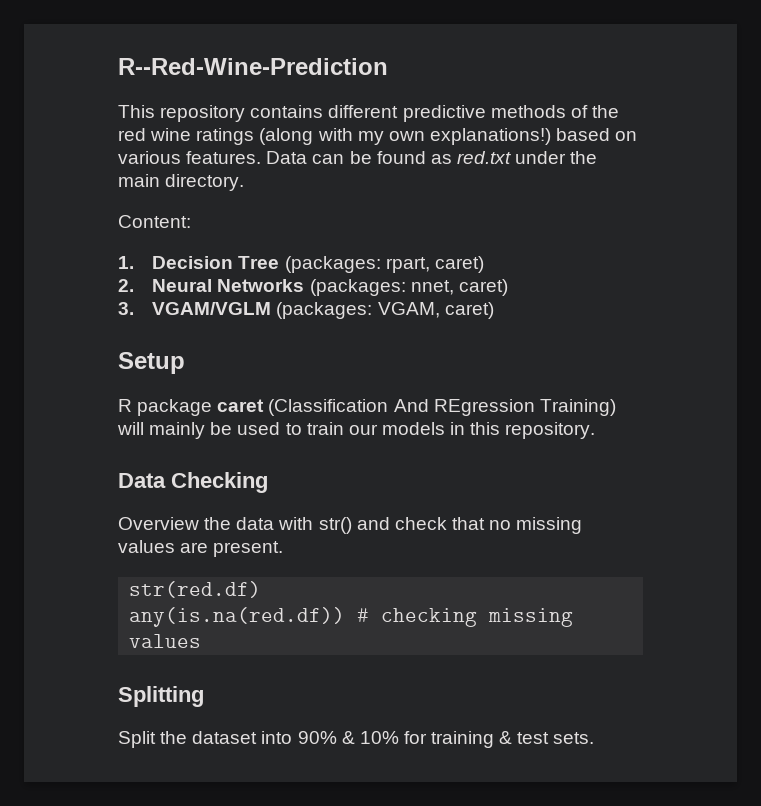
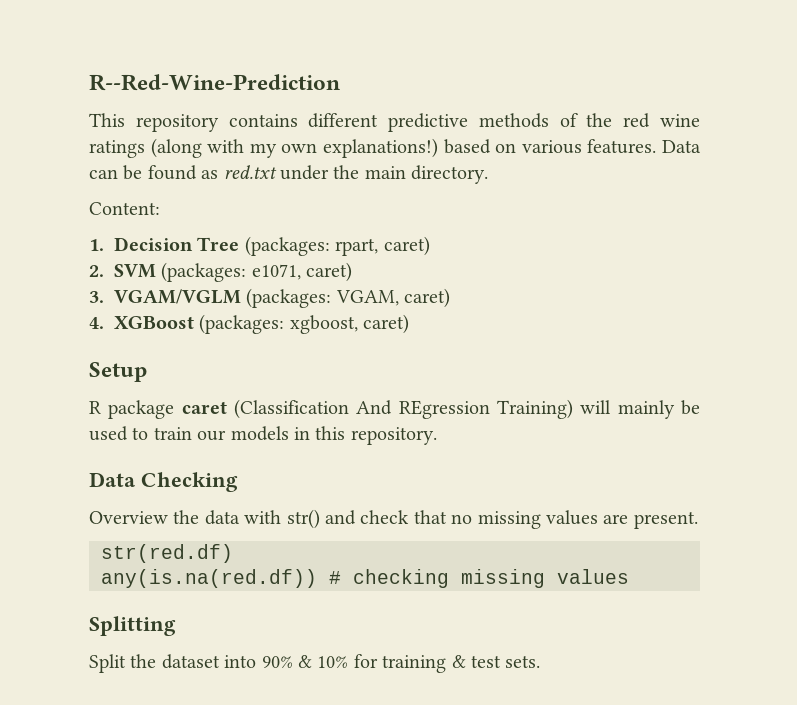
[152,279,454,296] Neural Networks (packages: nnet, -> [114,262,301,282] SVM (packages: e1071,
(494, 310) none -> [89,314,410,334] // 4. XGBoost (packages: xgboost, caret)

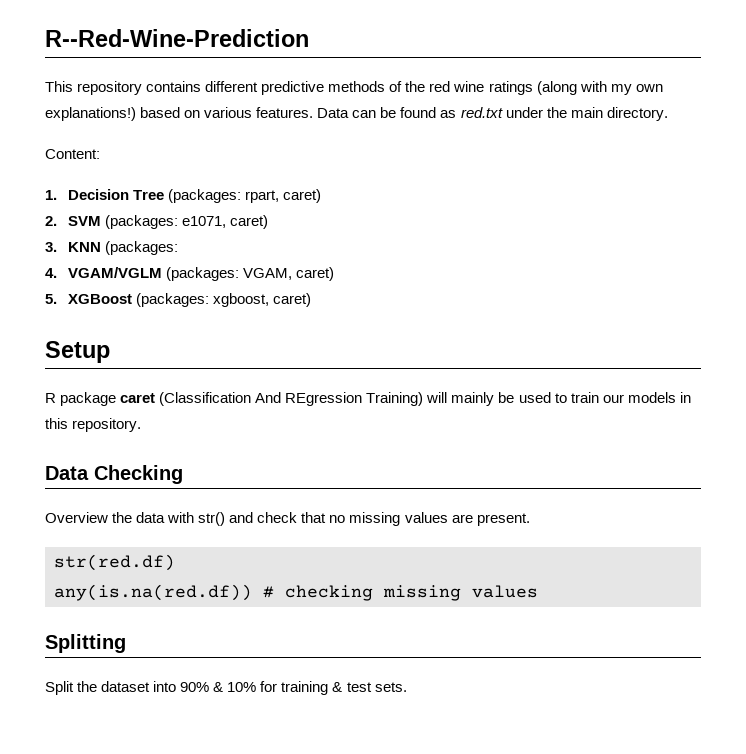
(104, 297) none -> [67,241,178,255] [45,268,57,278] KNN (packages: // 4.
[89,317,104,329] 4. -> [45,294,57,304] 5.

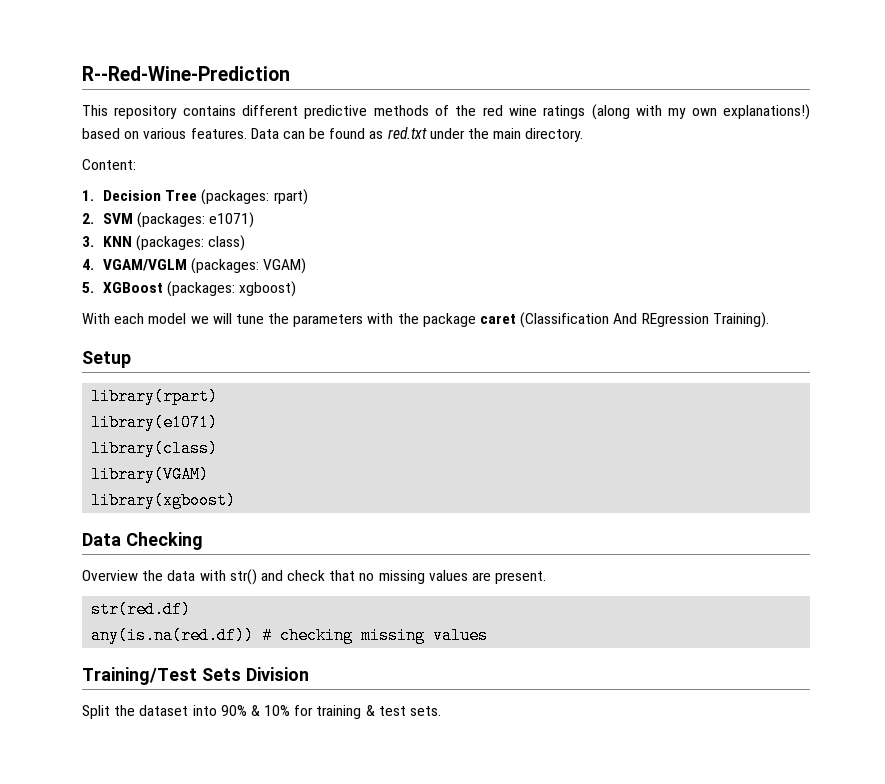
[244,189,321,203] rpart, caret) -> [273,189,308,205] rpart)
[181,215,268,229] e1071, caret) -> [209,212,255,228] e1071)
(178, 248) none -> [208,235,246,251] class)
[242,267,334,281] VGAM, caret) -> [263,258,307,274] VGAM)
[212,293,311,307] [45,341,110,363] [45,393,56,403] xgboost, caret) // Setup // R -> [239,281,297,297] [82,313,419,327] xgboost) // With each model we will tune the parameters with the
[366,392,691,406] [45,418,142,432] Training) will mainly be used to train our models in this repository. -> [712,312,769,328] [82,351,131,368] [91,388,219,405] [91,414,219,431] [91,440,219,457] [91,466,210,483] [91,492,237,509] Training). // Setup // library(rpart) // library(e1071) // library(class) // library(VGAM) // library(xgboost)
[45,634,126,653] Splitting -> [82,667,309,685] Training/Test Sets Division

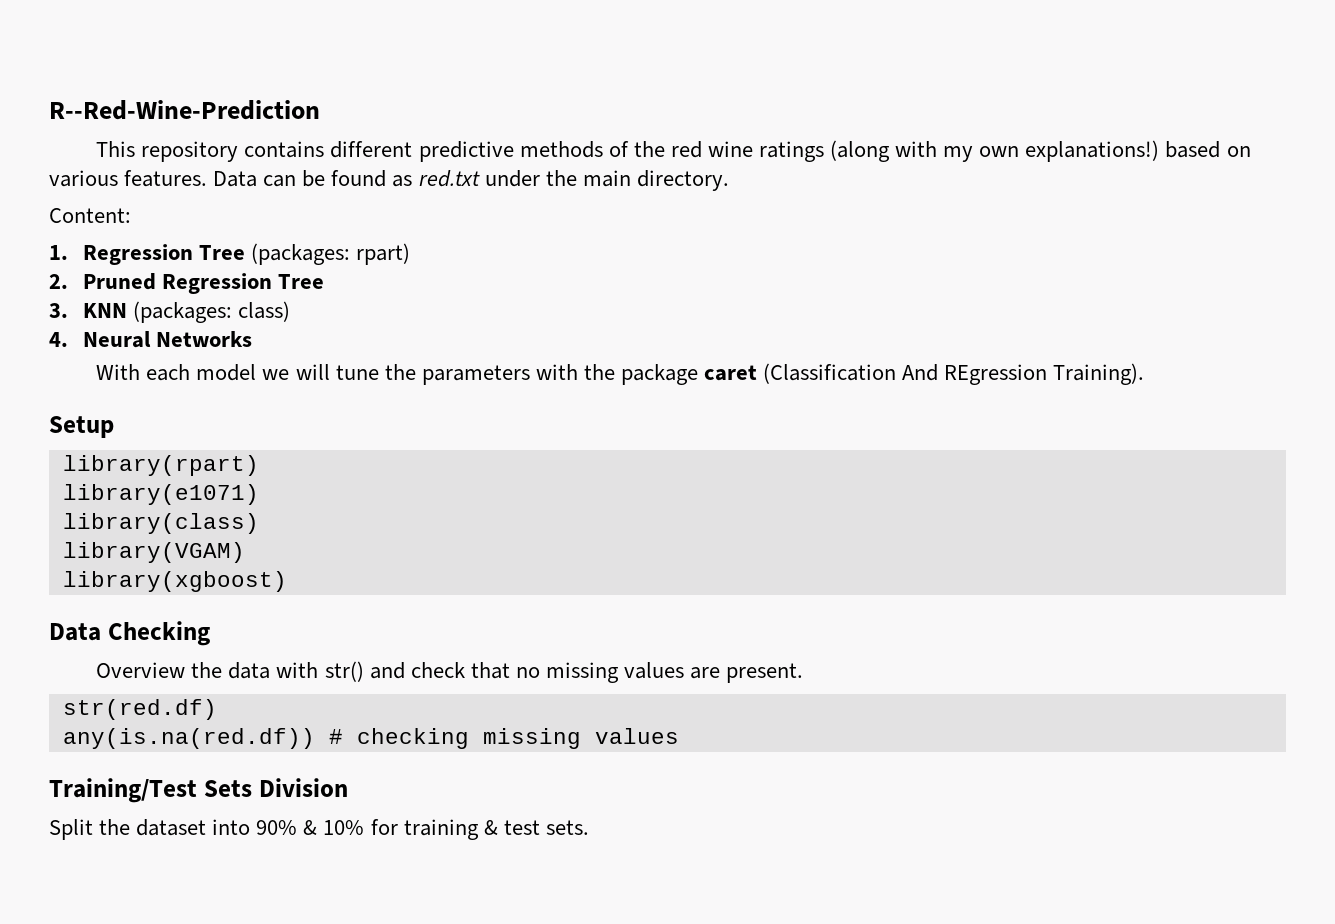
[103,190,162,201] Decision -> [83,244,194,265] Regression
[103,212,255,228] SVM (packages: e1071) -> [83,273,325,294] Pruned Regression Tree
[103,258,307,274] [82,281,297,297] VGAM/VGLM (packages: VGAM) // 5. XGBoost (packages: xgboost) -> [83,331,253,348] Neural Networks

